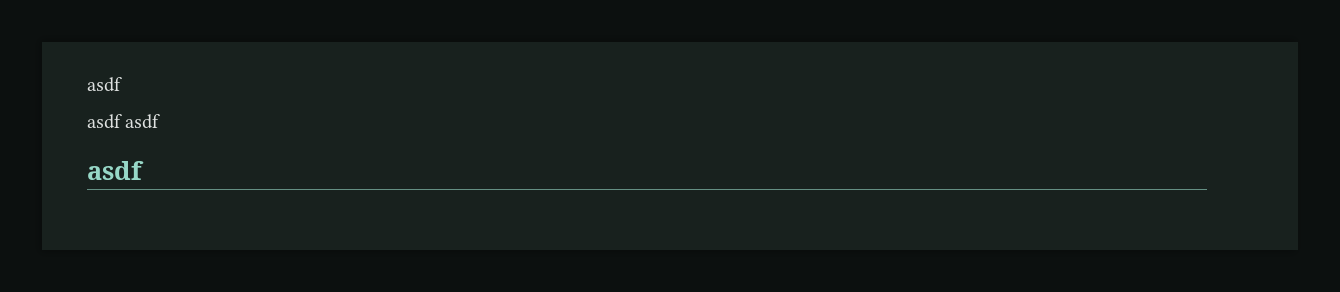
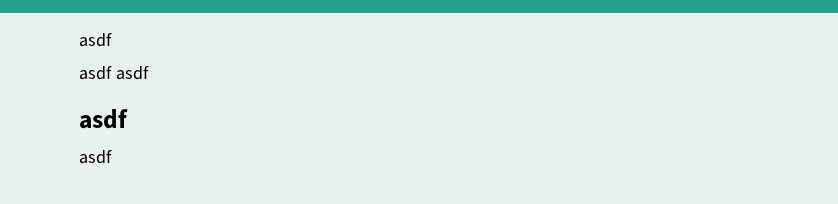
(144, 170) none -> [79,150,112,164] // asdf

